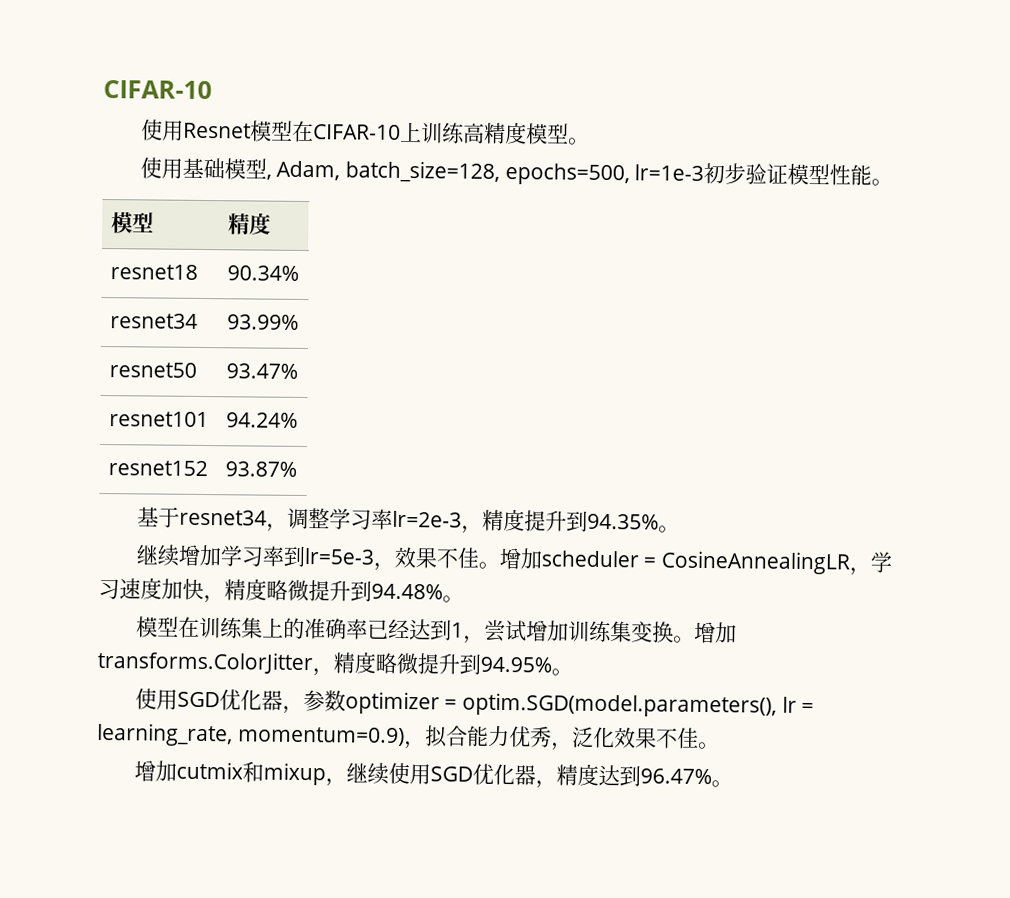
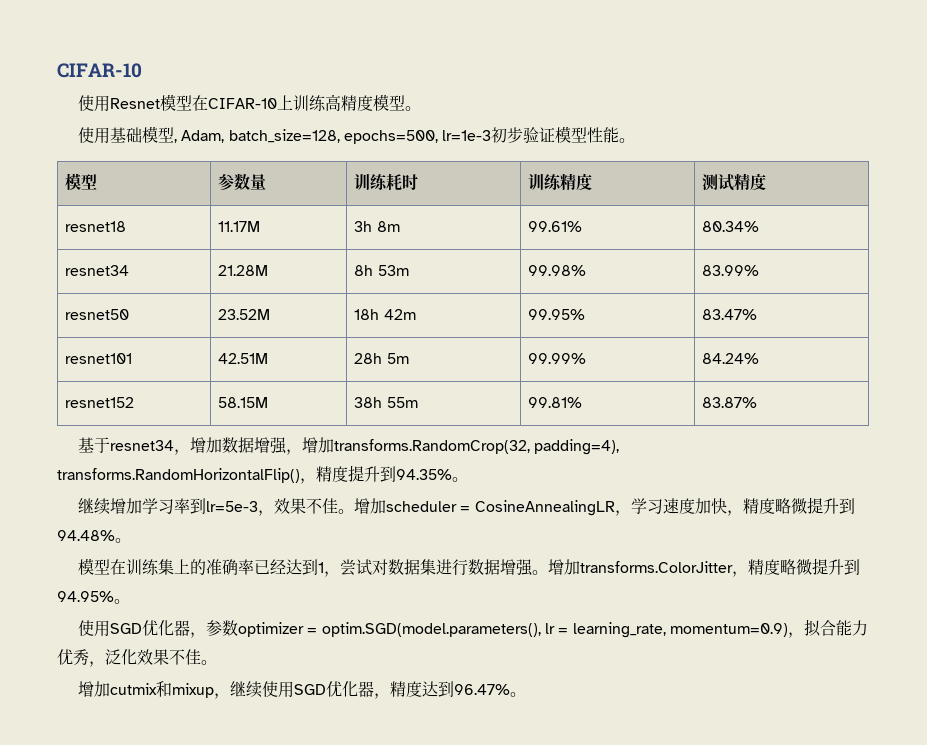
[227,212,271,235] [109,264,198,280] [226,265,299,281] [109,313,198,329] [226,314,299,330] [108,362,197,378] [225,363,298,379] [108,411,209,428] [225,412,298,428] [107,460,208,477] [224,461,297,477] [136,506,462,532] 精度 // resnet18 | 90.34% // resnet34 | 93.99% // resnet50 | 93.47% // resnet101 | 94.24% // resnet152 | 93.87% // 基于resnet34，调整学习率lr=2e-3 -> [218,173,267,191] [354,174,419,191] [528,173,593,191] [702,173,767,191] [65,221,127,232] [218,221,261,232] [354,221,400,232] [528,221,583,232] [702,221,760,232] [65,265,130,276] [218,265,269,276] [354,265,409,276] [528,265,587,276] [702,265,760,276] [65,309,130,320] [218,309,271,320] [354,309,416,320] [528,309,586,320] [702,309,758,320] [65,353,133,364] [218,353,269,364] [354,353,409,364] [528,353,587,364] [702,353,760,364] [65,397,135,408] [218,397,269,408] [354,397,418,408] [528,397,583,408] [702,397,758,408] [78,437,620,455] [57,468,300,483] 参数量 | 训练耗时 | 训练精度 | 测试精度 // resnet18 | 11.17M | 3h 8m | 99.61% | 80.34% // resnet34 | 21.28M | 8h 53m | 99.98% | 83.99% // resnet50 | 23.52M | 18h 42m | 99.95% | 83.47% // resnet101 | 42.51M | 28h 5m | 99.99% | 84.24% // resnet152 | 58.15M | 38h 55m | 99.81% | 83.87% // 基于resnet34，增加数据增强，增加transforms.RandomCrop(32, padding=4), transforms.RandomHorizontalFlip()
[525,620,674,643] 增加训练集变换 -> [372,559,534,576] 对数据集进行数据增强

